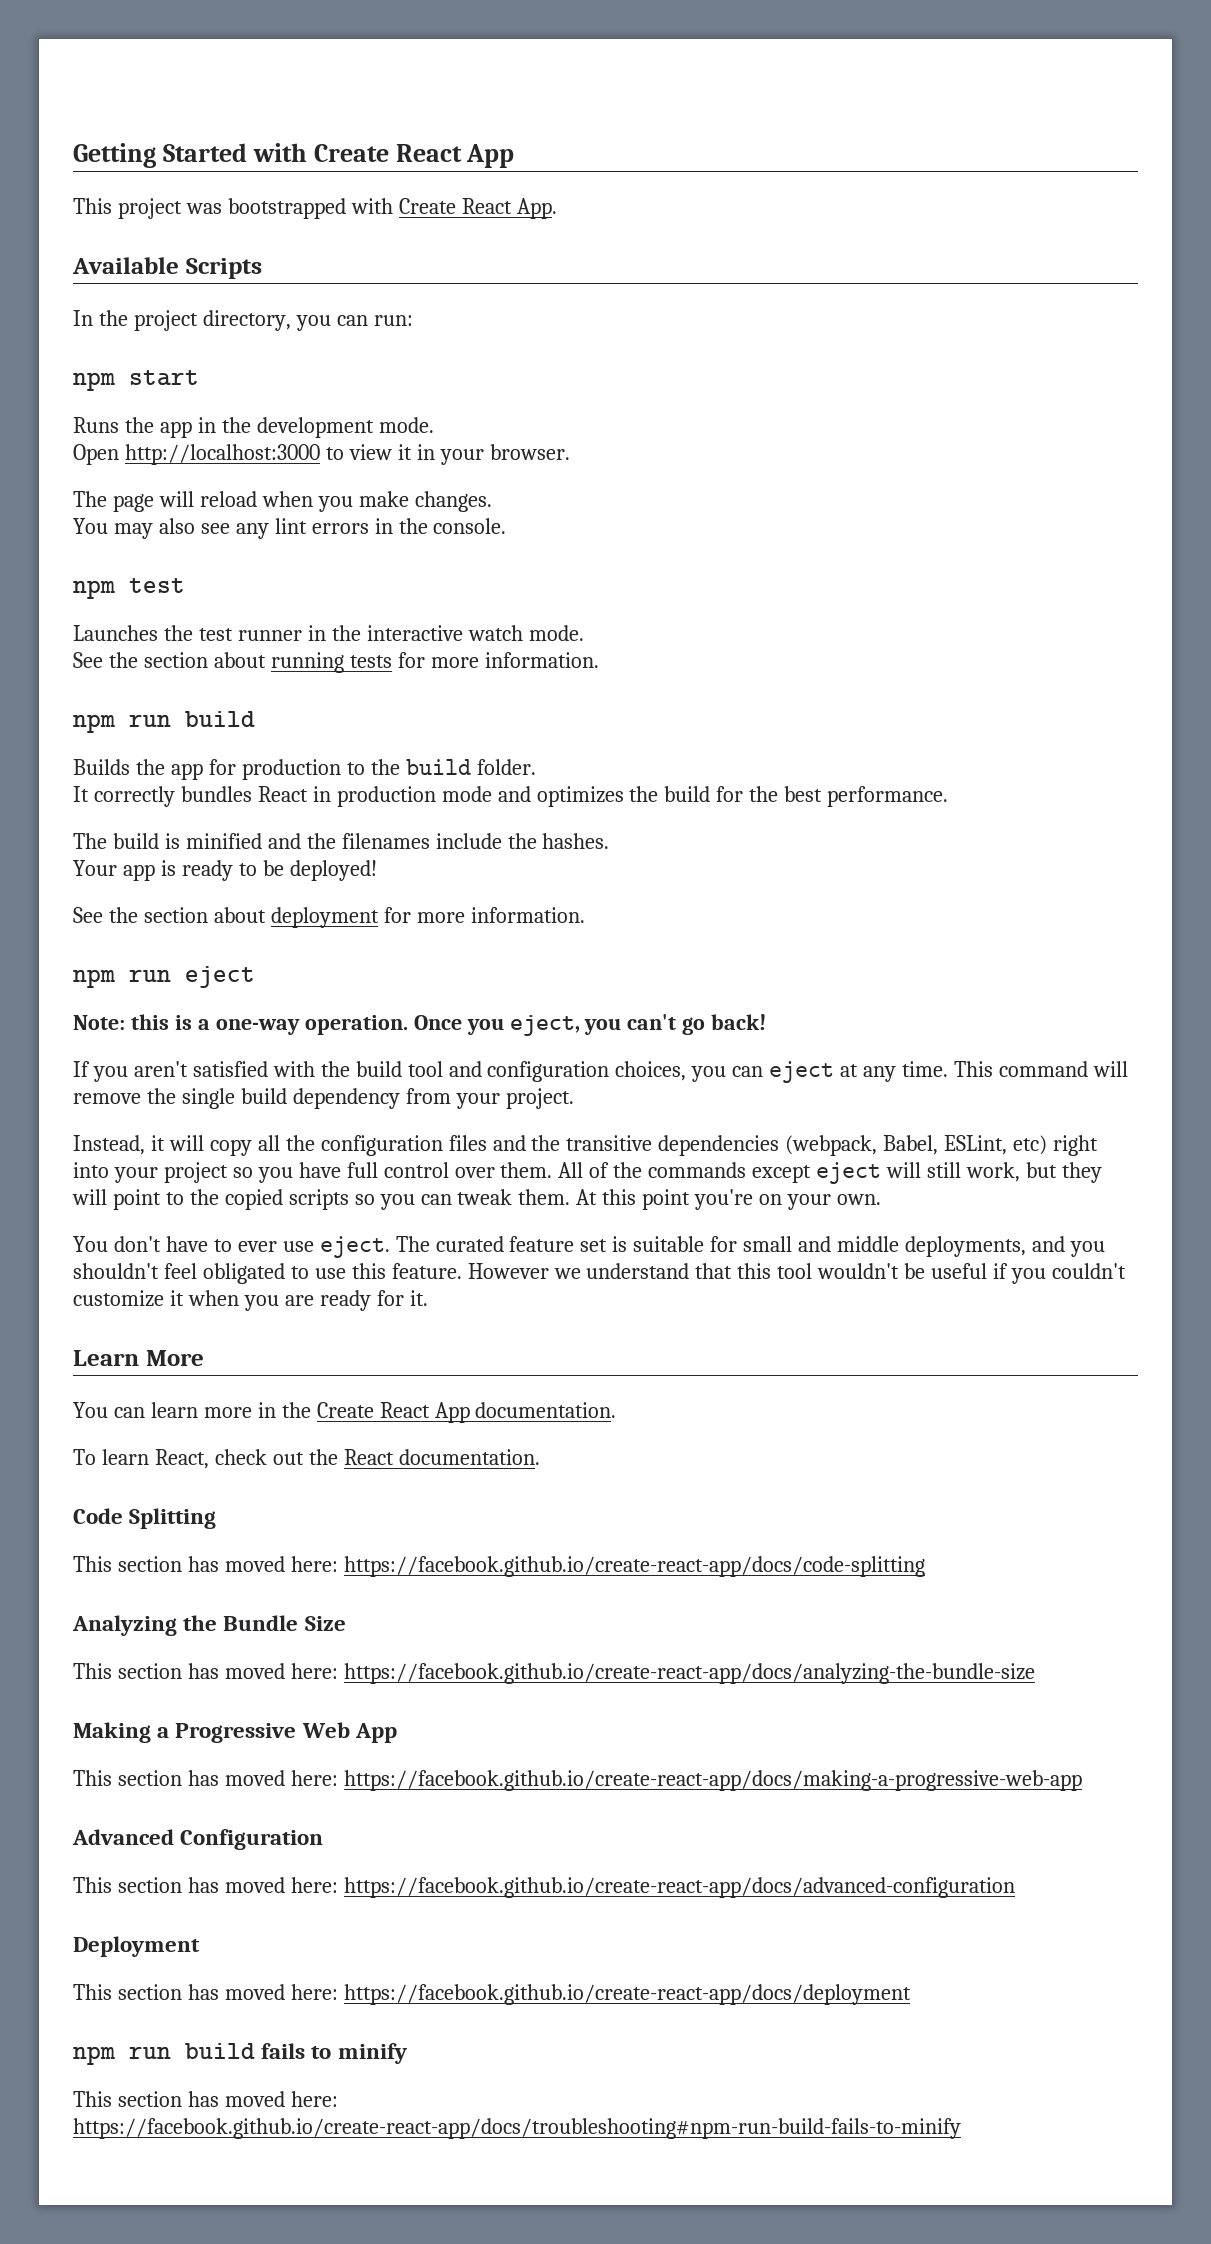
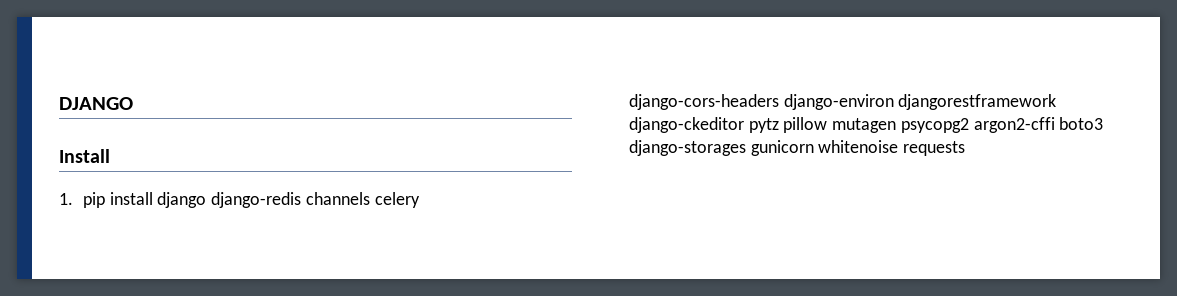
[73,143,515,168] [73,198,557,219] [72,257,262,279] [73,310,413,331] [73,370,199,391] [73,417,434,438] [73,444,570,465] [73,491,492,512] [73,518,507,539] [73,578,185,599] [73,625,584,641] [73,652,599,673] [73,711,255,733] [73,759,536,780] [73,786,949,807] [73,833,610,849] [73,860,377,881] [73,907,585,928] [73,966,255,988] [73,1014,767,1036] [73,1061,1128,1083] [73,1088,574,1109] [73,1135,1099,1156] [73,1162,1102,1184] [72,1189,881,1210] [73,1236,1105,1258] [73,1263,1126,1284] [73,1290,428,1311] [73,1350,204,1366] [73,1402,617,1423] [73,1449,540,1469] [73,1508,217,1529] [73,1556,925,1577] [72,1615,346,1636] [73,1663,1035,1684] [73,1722,397,1743] [73,1770,1082,1791] [72,1829,324,1850] [73,1877,1015,1898] [73,1936,200,1957] [73,1984,911,2005] [73,2043,407,2065] [73,2091,338,2107] [73,2118,961,2139] Getting Started with Create React App // This project was bootstrapped with Create React App. // Available Scripts // In the project directory, you can run: // npm start // Runs the app in the development mode. // Open http://localhost:3000 to view it in your browser. // The page will reload when you make changes. // You may also see any lint errors in the console. // npm test // Launches the test runner in the interactive watch mode. // See the section about running tests for more information. // npm run build // Builds the app for production to the build folder. // It correctly bundles React in production mode and optimizes the build for the best performance. // The build is minified and the filenames include the hashes. // Your app is ready to be deployed! // See the section about deployment for more information. // npm run eject // Note: this is a one-way operation. Once you eject, you can't go back! // If you aren't satisfied with the build tool and configuration choices, you can eject at any time. This command will remove the single build dependency from your project. // Instead, it will copy all the configuration files and the transitive dependencies (webpack, Babel, ESLint, etc) right into your project so you have full control over them. All of the commands except eject will still work, but they will point to the copied scripts so you can tweak them. At this point you're on your own. // You don't have to ever use eject. The curated feature set is suitable for small and middle deployments, and you shouldn't feel obligated to use this feature. However we understand that this tool wouldn't be useful if you couldn't customize it when you are ready for it. // Learn More // You can learn more in the Create React App documentation. // To learn React, check out the React documentation. // Code Splitting // This section has moved here: https://facebook.github.io/create-react-app/docs/code-splitting // Analyzing the Bundle Size // This section has moved here: https://facebook.github.io/create-react-app/docs/analyzing-the-bundle-size // Making a Progressive Web App // This section has moved here: https://facebook.github.io/create-react-app/docs/making-a-progressive-web-app // Advanced Configuration // This section has moved here: https://facebook.github.io/create-react-app/docs/advanced-configuration // Deployment // This section has moved here: https://facebook.github.io/create-react-app/docs/deployment // npm run build fails to minify // This section has moved here: https://facebook.github.io/create-react-app/docs/troubleshooting#npm-run-build-fails-to-minify -> [59,97,133,110] [59,149,110,163] [59,192,420,208] [628,94,1057,110] [628,117,1104,133] [628,140,966,156] DJANGO // Install // 1. pip install django django-redis channels celery django-cors-headers django-environ djangorestframework django-ckeditor pytz pillow mutagen psycopg2 argon2-cffi boto3 django-storages gunicorn whitenoise requests

